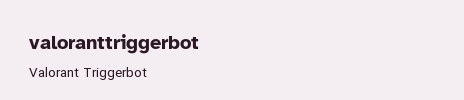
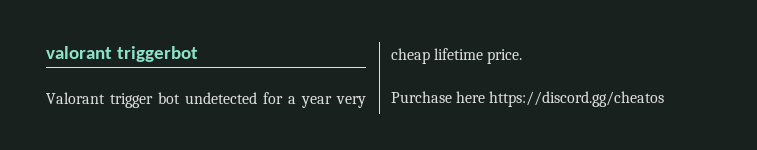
[29,34,199,54] valoranttriggerbot -> [46,46,199,62] valorant triggerbot
[83,67,147,80] Triggerbot -> [110,92,366,108] [391,48,523,64] [391,91,665,107] trigger bot undetected for a year very cheap lifetime price. // Purchase here https://discord.gg/cheatos

